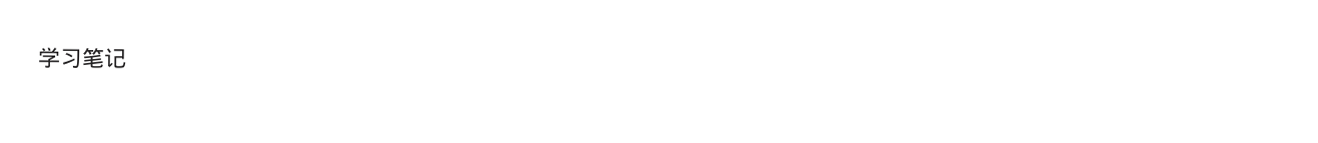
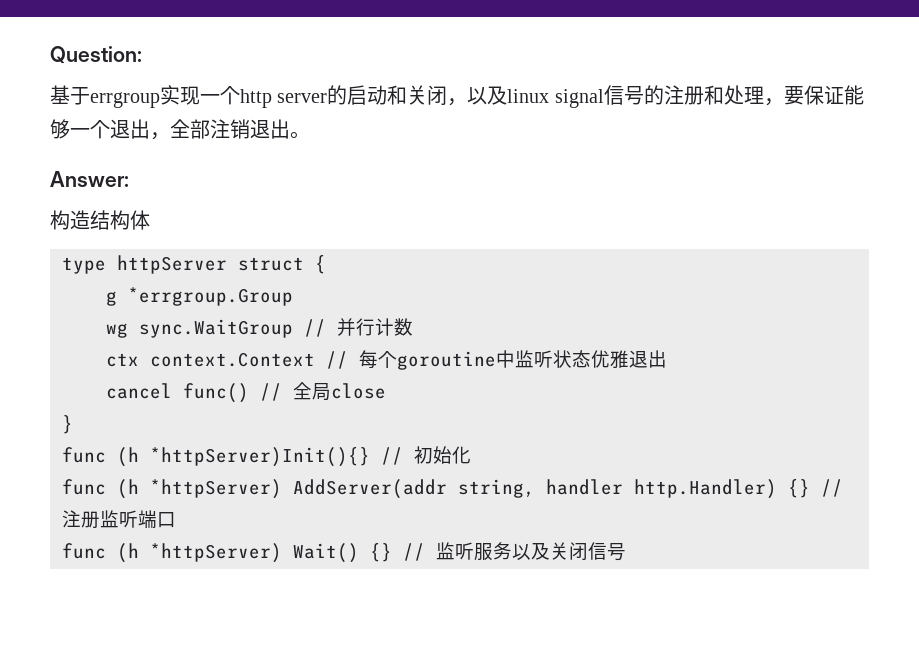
[38,47,127,69] 学习笔记 -> [50,46,142,64] [50,85,864,108] [50,119,310,140] [50,171,129,187] [50,210,150,230] [62,255,326,274] [106,287,293,306] [106,318,413,338] [106,350,667,370] [106,382,386,403] [62,415,73,434] [62,446,471,467] [62,479,843,499] [62,510,176,529] [62,542,626,563] Question: // 基于errgroup实现一个http server的启动和关闭，以及linux signal信号的注册和处理，要保证能够一个退出，全部注销退出。 // Answer: // 构造结构体 // type httpServer struct { // g *errgroup.Group // wg sync.WaitGroup // 并行计数 // ctx context.Context // 每个goroutine中监听状态优雅退出 // cancel func() // 全局close // } // func (h *httpServer)Init(){} // 初始化 // func (h *httpServer) AddServer(addr string, handler http.Handler) {} // 注册监听端口 // func (h *httpServer) Wait() {} // 监听服务以及关闭信号

